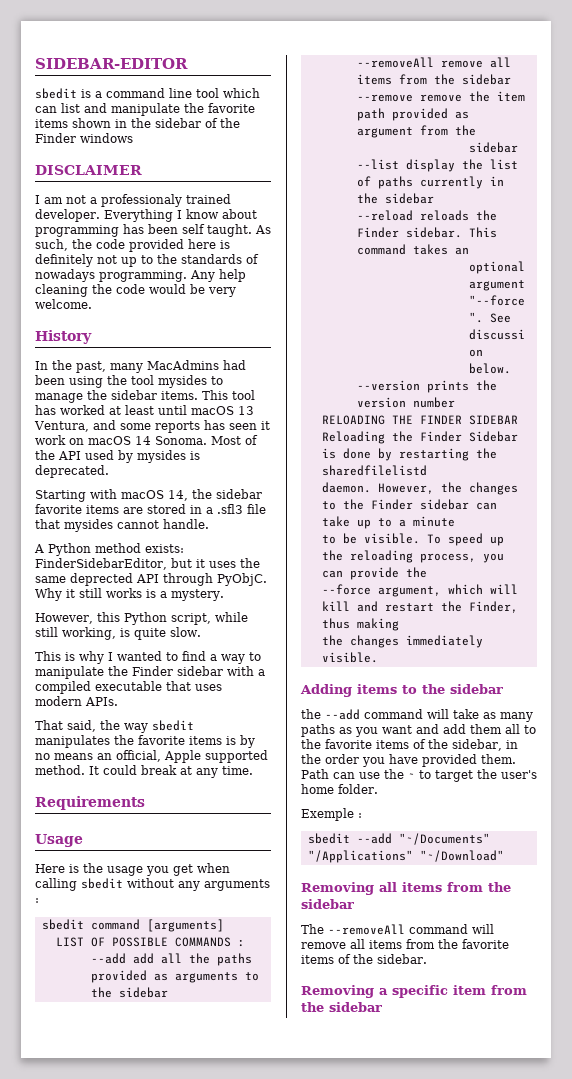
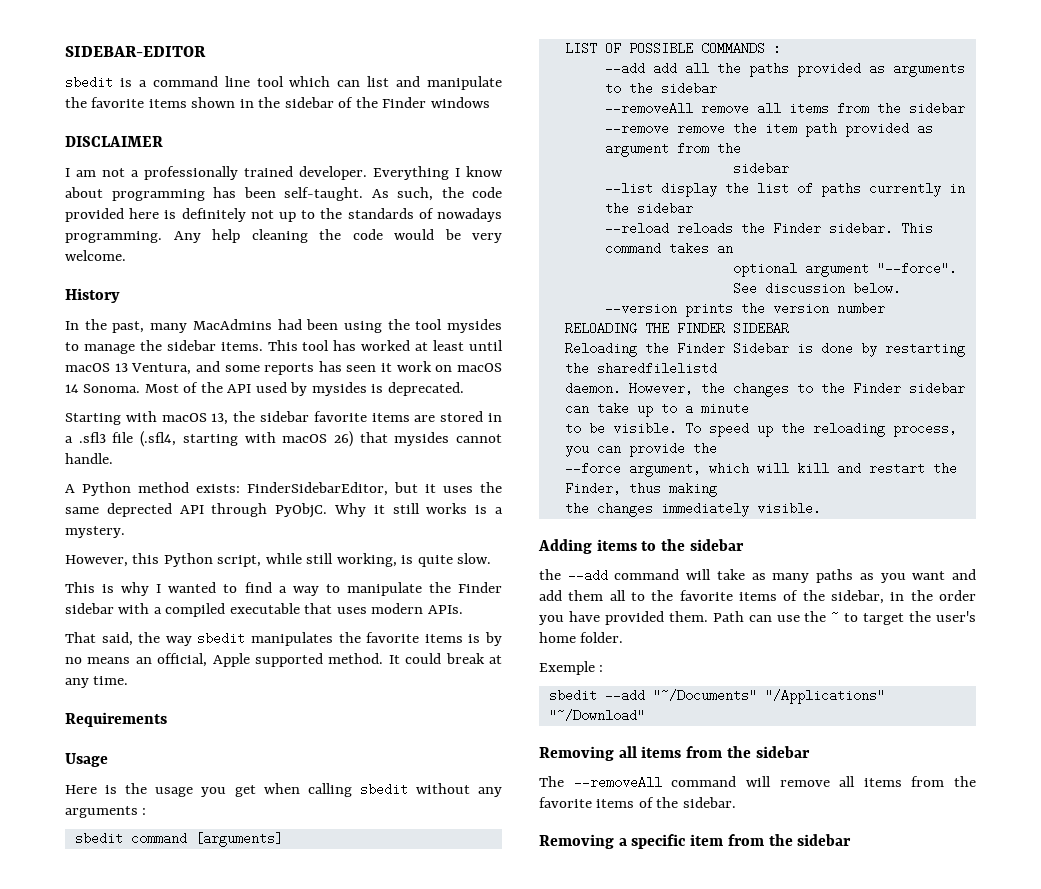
[101,194,182,207] professionaly -> [144,166,238,180] professionally
[182,224,252,237] self taught. -> [284,187,363,201] self-taught.
[168,490,188,501] 14, -> [211,413,229,425] 13,
(266, 509) none -> [140,431,353,447] (.sfl4, starting with macOS 26)

